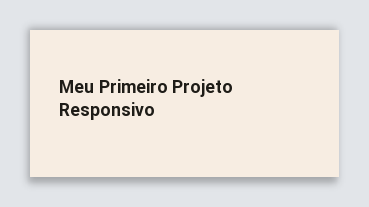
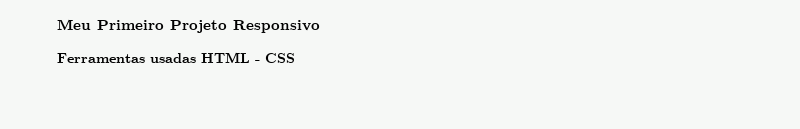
(155, 111) none -> [57,52,295,63] // Ferramentas usadas HTML - CSS

